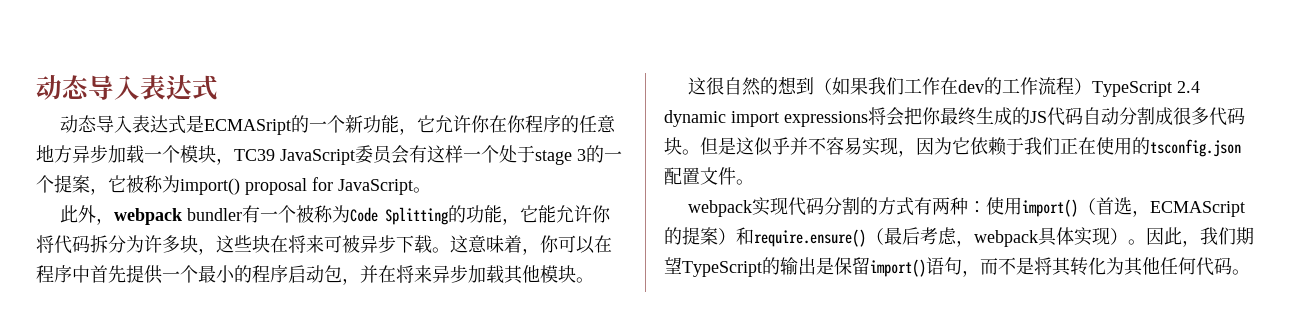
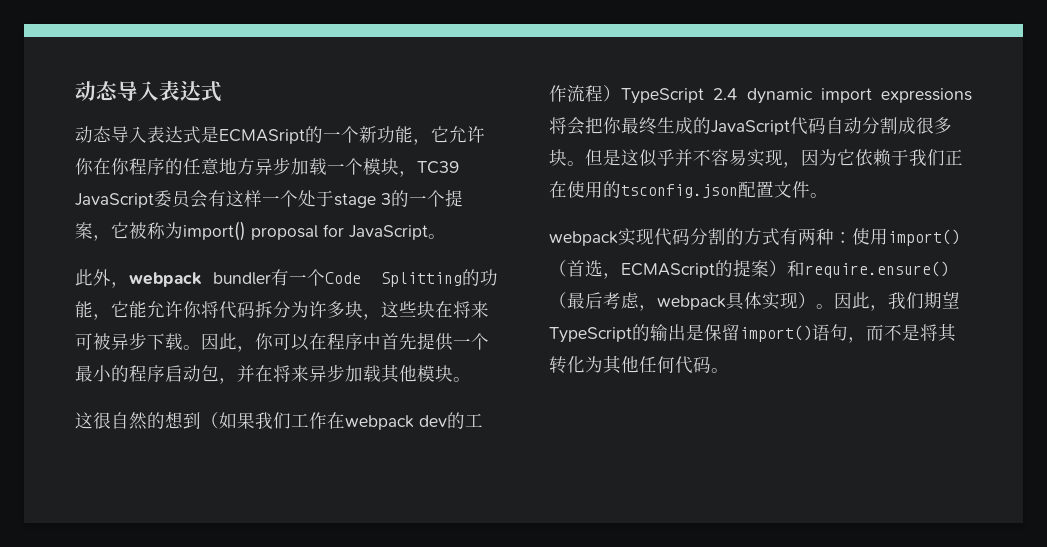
[296,205,351,223] 被称为 -> (326, 277) none
[450,235,522,253] 这意味着 -> [201,333,237,350] 因此
(959, 86) none -> [345,415,414,430] webpack
[1030,111,1047,123] JS -> [711,120,790,135] JavaScript
[1209,107,1245,126] 代码 -> (952, 125) none

